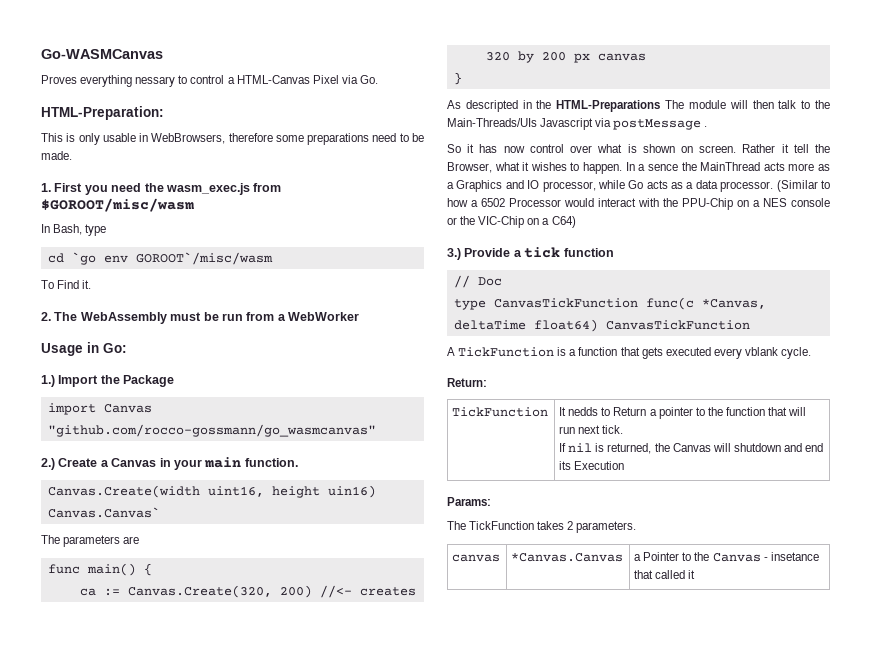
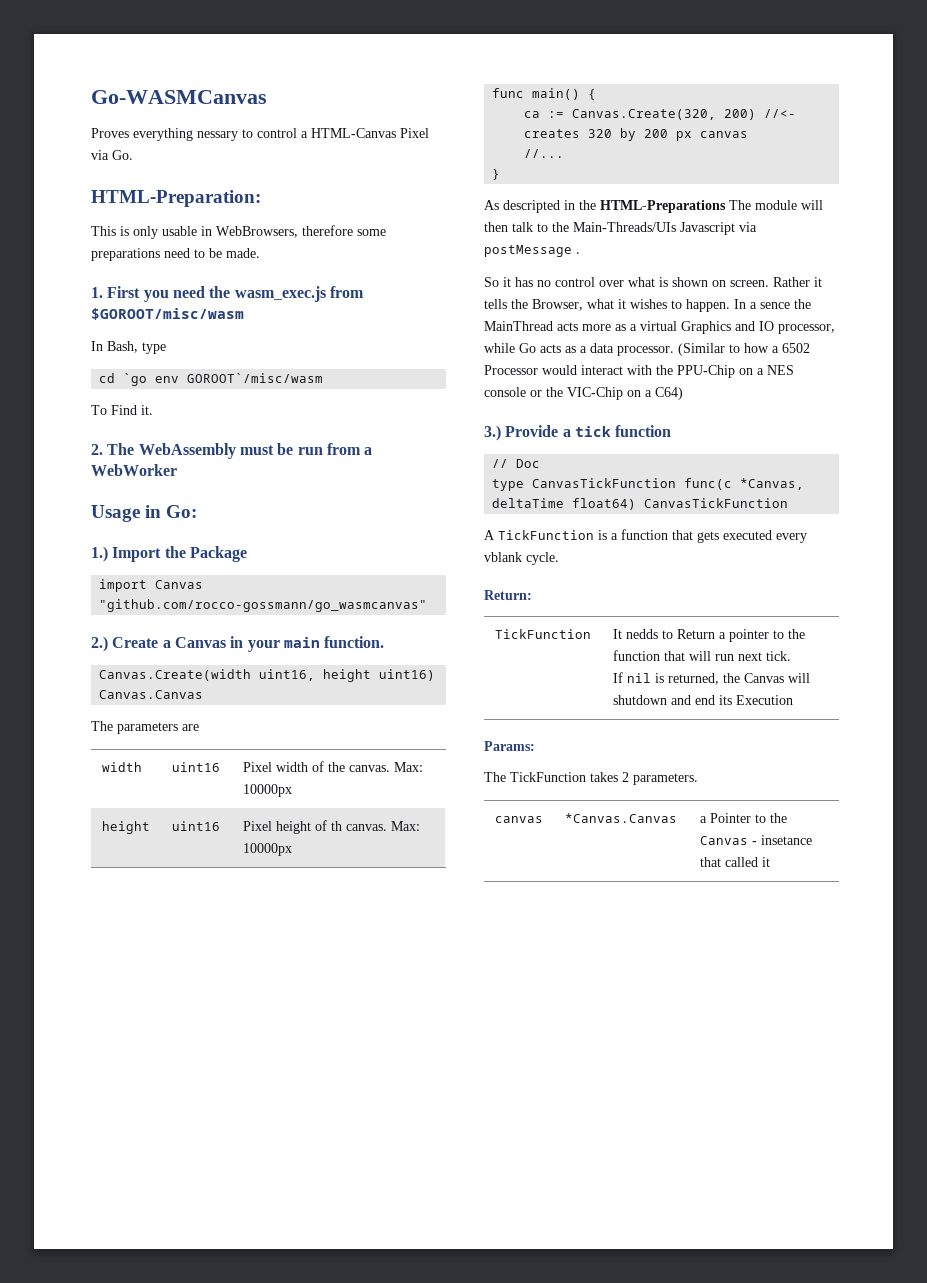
[327,485,376,498] [47,507,160,518] uin16) Canvas.Canvas` -> [379,669,436,681] [99,690,204,699] uint16) Canvas.Canvas
(140, 540) none -> [101,762,142,772] [171,762,220,772] [242,761,423,772] [242,784,292,797] [101,821,150,834] [171,821,220,831] [242,820,420,834] [242,843,292,856] // width | uint16 | Pixel width of the canvas. Max: 10000px // height | uint16 | Pixel height of th canvas. Max: 10000px
(646, 57) none -> [524,149,565,158] // //...
[503,146,525,153] now -> [537,280,551,287] no
[793,144,809,153] tell -> [484,299,507,309] tells
(454, 185) none -> [640,321,677,331] virtual

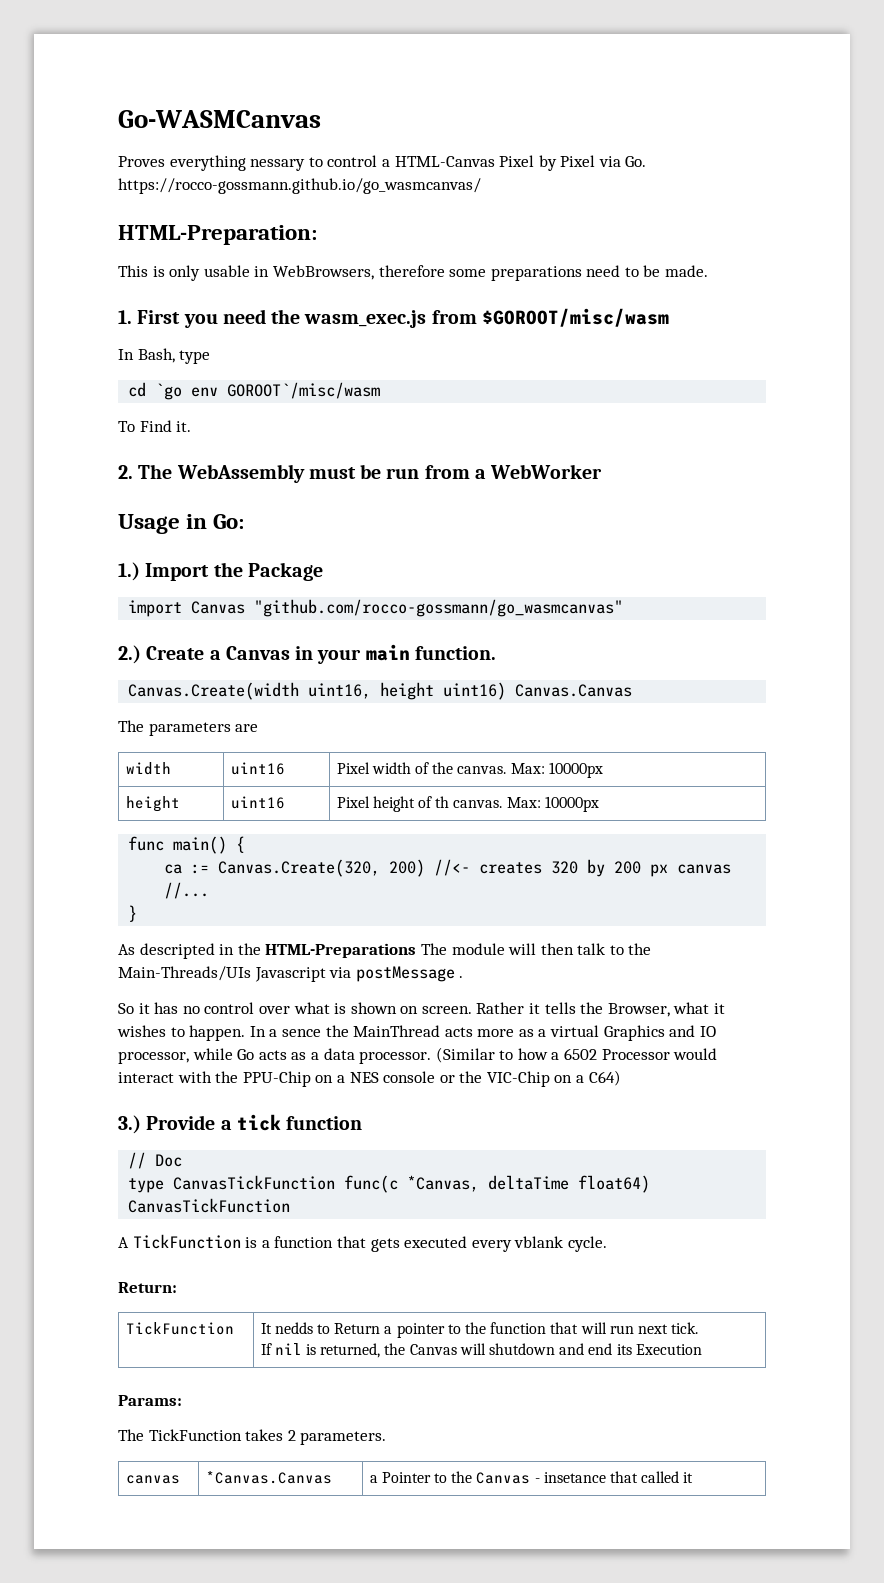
(429, 133) none -> [538,155,596,171] by Pixel
(133, 155) none -> [118,178,481,194] https://rocco-gossmann.github.io/go_wasmcanvas/

